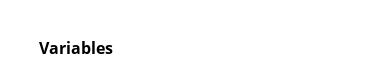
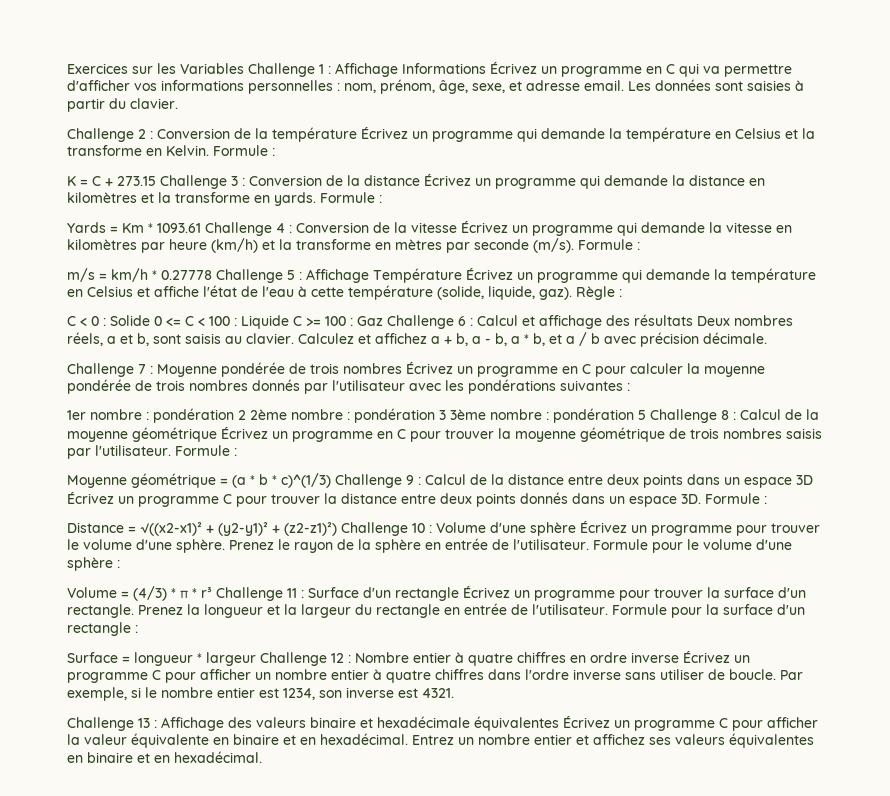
[39,41,113,54] Variables -> [67,61,792,77] [67,79,804,94] [67,98,178,112] [67,126,815,142] [67,145,275,156] [67,173,765,189] [67,192,382,206] [67,220,792,236] [67,238,640,253] [67,267,816,283] [67,285,622,300] [67,314,793,329] [67,332,767,347] [67,361,765,377] [67,379,630,394] [67,408,819,423] [67,426,822,442] [67,445,237,459] [67,473,813,488] [67,491,767,507] [67,520,820,536] [67,538,792,553] [67,557,120,571] [67,585,806,601] [67,603,805,618] [67,622,138,636] [67,650,750,666] [67,669,803,683] [67,687,454,701] [67,715,818,731] [67,733,814,748] [67,751,262,763] Exercices sur les Variables Challenge 1 : Affichage Informations Écrivez un programme en C qui va permettre d'afficher vos informations personnelles : nom, prénom, âge, sexe, et adresse email. Les données sont saisies à partir du clavier. // Challenge 2 : Conversion de la température Écrivez un programme qui demande la température en Celsius et la transforme en Kelvin. Formule : // K = C + 273.15 Challenge 3 : Conversion de la distance Écrivez un programme qui demande la distance en kilomètres et la transforme en yards. Formule : // Yards = Km * 1093.61 Challenge 4 : Conversion de la vitesse Écrivez un programme qui demande la vitesse en kilomètres par heure (km/h) et la transforme en mètres par seconde (m/s). Formule : // m/s = km/h * 0.27778 Challenge 5 : Affichage Température Écrivez un programme qui demande la température en Celsius et affiche l'état de l'eau à cette température (solide, liquide, gaz). Règle : // C < 0 : Solide 0 <= C < 100 : Liquide C >= 100 : Gaz Challenge 6 : Calcul et affichage des résultats Deux nombres réels, a et b, sont saisis au clavier. Calculez et affichez a + b, a - b, a * b, et a / b avec précision décimale. // Challenge 7 : Moyenne pondérée de trois nombres Écrivez un programme en C pour calculer la moyenne pondérée de trois nombres donnés par l'utilisateur avec les pondérations suivantes : // 1er nombre : pondération 2 2ème nombre : pondération 3 3ème nombre : pondération 5 Challenge 8 : Calcul de la moyenne géométrique Écrivez un programme en C pour trouver la moyenne géométrique de trois nombres saisis par l'utilisateur. Formule : // Moyenne géométrique = (a * b * c)^(1/3) Challenge 9 : Calcul de la distance entre deux points dans un espace 3D Écrivez un programme C pour trouver la distance entre deux points donnés dans un espace 3D. Formule : // Distance = √((x2-x1)² + (y2-y1)² + (z2-z1)²) Challenge 10 : Volume d'une sphère Écrivez un programme pour trouver le volume d'une sphère. Prenez le rayon de la sphère en entrée de l'utilisateur. Formule pour le volume d'une sphère : // Volume = (4/3) * π * r³ Challenge 11 : Surface d'un rectangle Écrivez un programme pour trouver la surface d'un rectangle. Prenez la longueur et la largeur du rectangle en entrée de l'utilisateur. Formule pour la surface d'un rectangle : // Surface = longueur * largeur Challenge 12 : Nombre entier à quatre chiffres en ordre inverse Écrivez un programme C pour afficher un nombre entier à quatre chiffres dans l'ordre inverse sans utiliser de boucle. Par exemple, si le nombre entier est 1234, son inverse est 4321. // Challenge 13 : Affichage des valeurs binaire et hexadécimale équivalentes Écrivez un programme C pour afficher la valeur équivalente en binaire et en hexadécimal. Entrez un nombre entier et affichez ses valeurs équivalentes en binaire et en hexadécimal.

